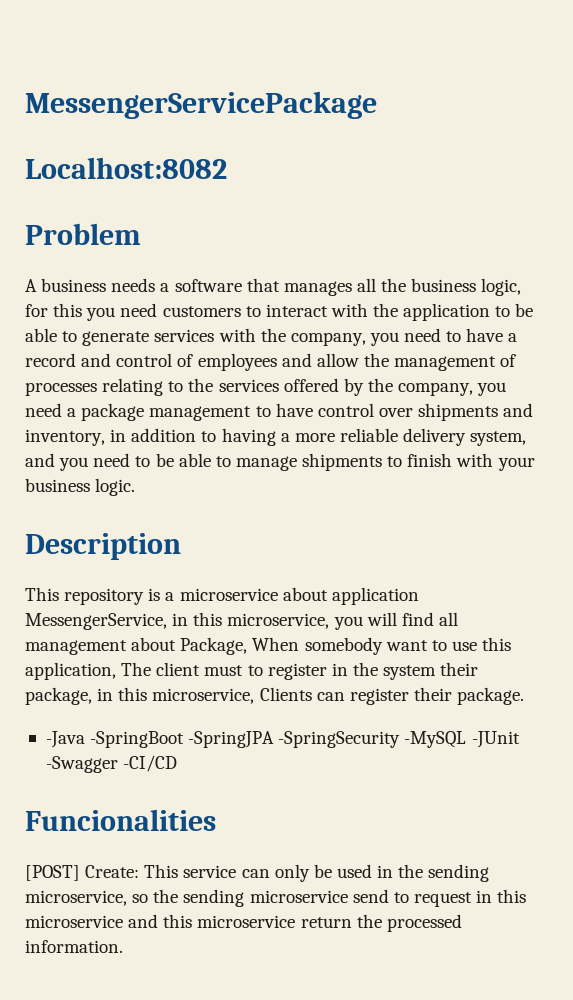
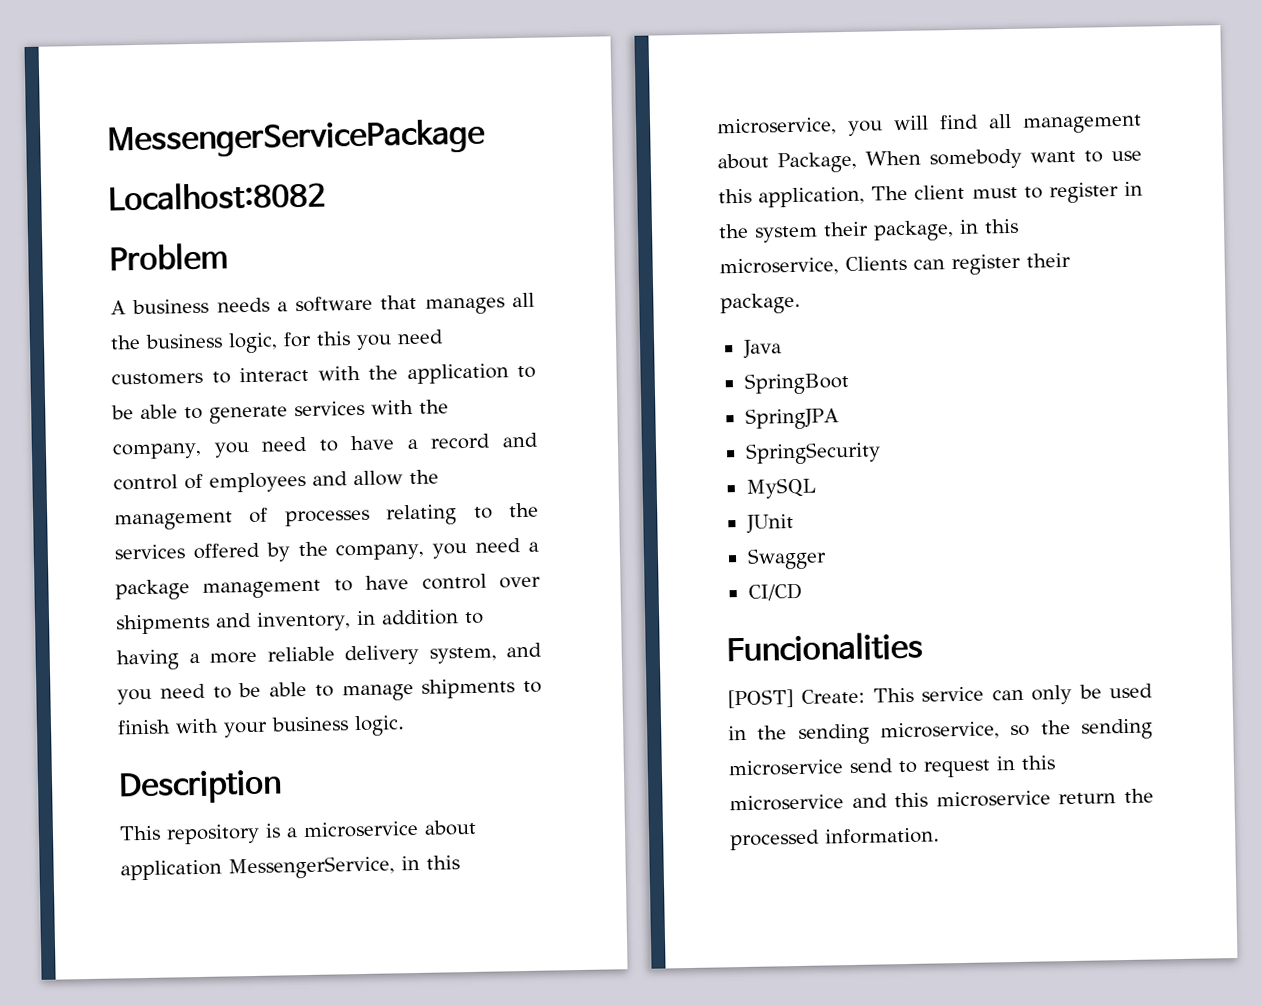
[45,731,520,748] [45,755,178,773] -Java -SpringBoot -SpringJPA -SpringSecurity -MySQL -JUnit -Swagger -CI/CD -> [742,339,782,359] [743,371,850,395] [744,407,839,430] [744,441,881,465] [745,477,816,499] [745,514,794,534] [746,547,827,570] [747,582,802,601] Java // SpringBoot // SpringJPA // SpringSecurity // MySQL // JUnit // Swagger // CI/CD

